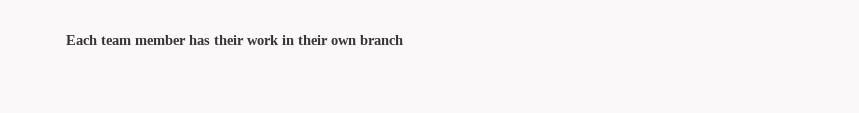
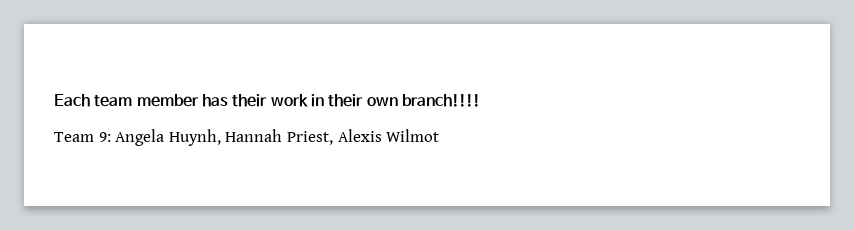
[360,35,403,45] branch -> [401,94,480,107] [54,129,440,146] branch!!!! // Team 9: Angela Huynh, Hannah Priest, Alexis Wilmot

